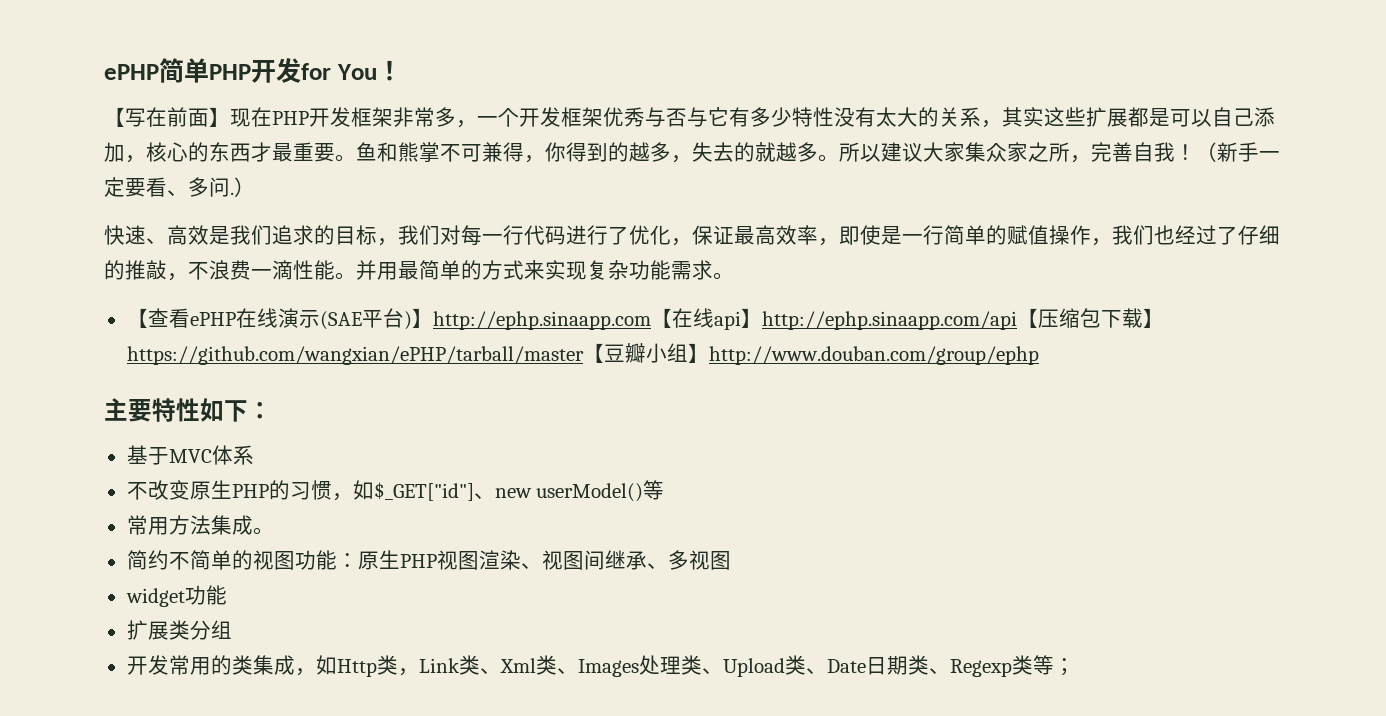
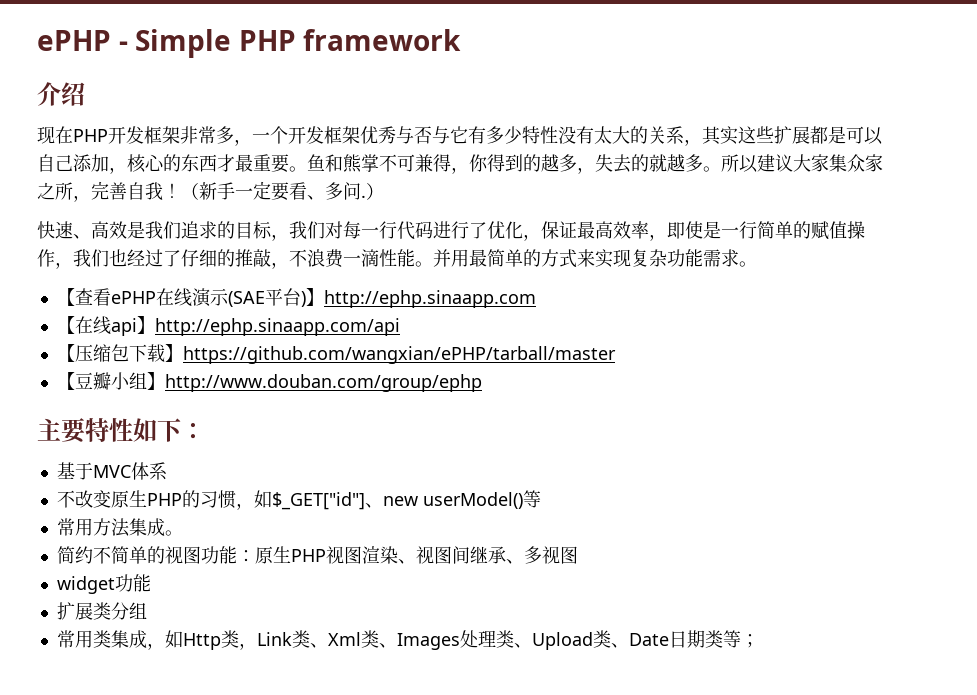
[104,58,402,83] [104,107,230,127] ePHP简单PHP开发for You！ // 【写在前面】 -> [37,29,462,58] [37,82,85,106] ePHP - Simple PHP framework // 介绍 //
(651, 320) none -> (536, 299) //
(1017, 320) none -> (400, 327) //
(584, 355) none -> (616, 355) //
[126,655,232,675] 开发常用的 -> [56,630,93,648] 常用
[928,655,1033,677] 、Regexp类 -> (723, 639) none

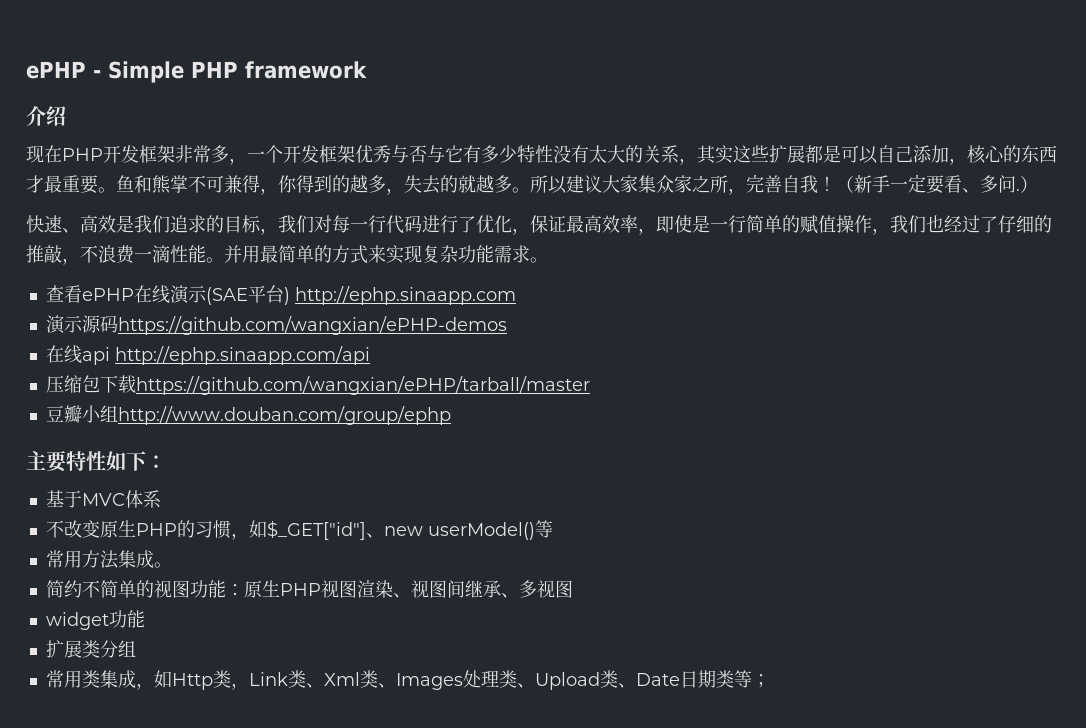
[56,288,75,306] 【 -> (548, 260) none
[305,288,324,306] 】 -> (290, 296) none
[56,316,75,334] 【 -> [45,315,507,335] 演示源码https://github.com/wangxian/ePHP-demos //
[136,316,155,334] 】 -> (110, 356) none
[56,344,75,362] 【 -> (370, 355) none
[164,344,183,362] 】 -> (136, 384) none
[56,372,75,390] 【 -> (590, 385) none
[146,372,165,390] 】 -> (118, 413) none

